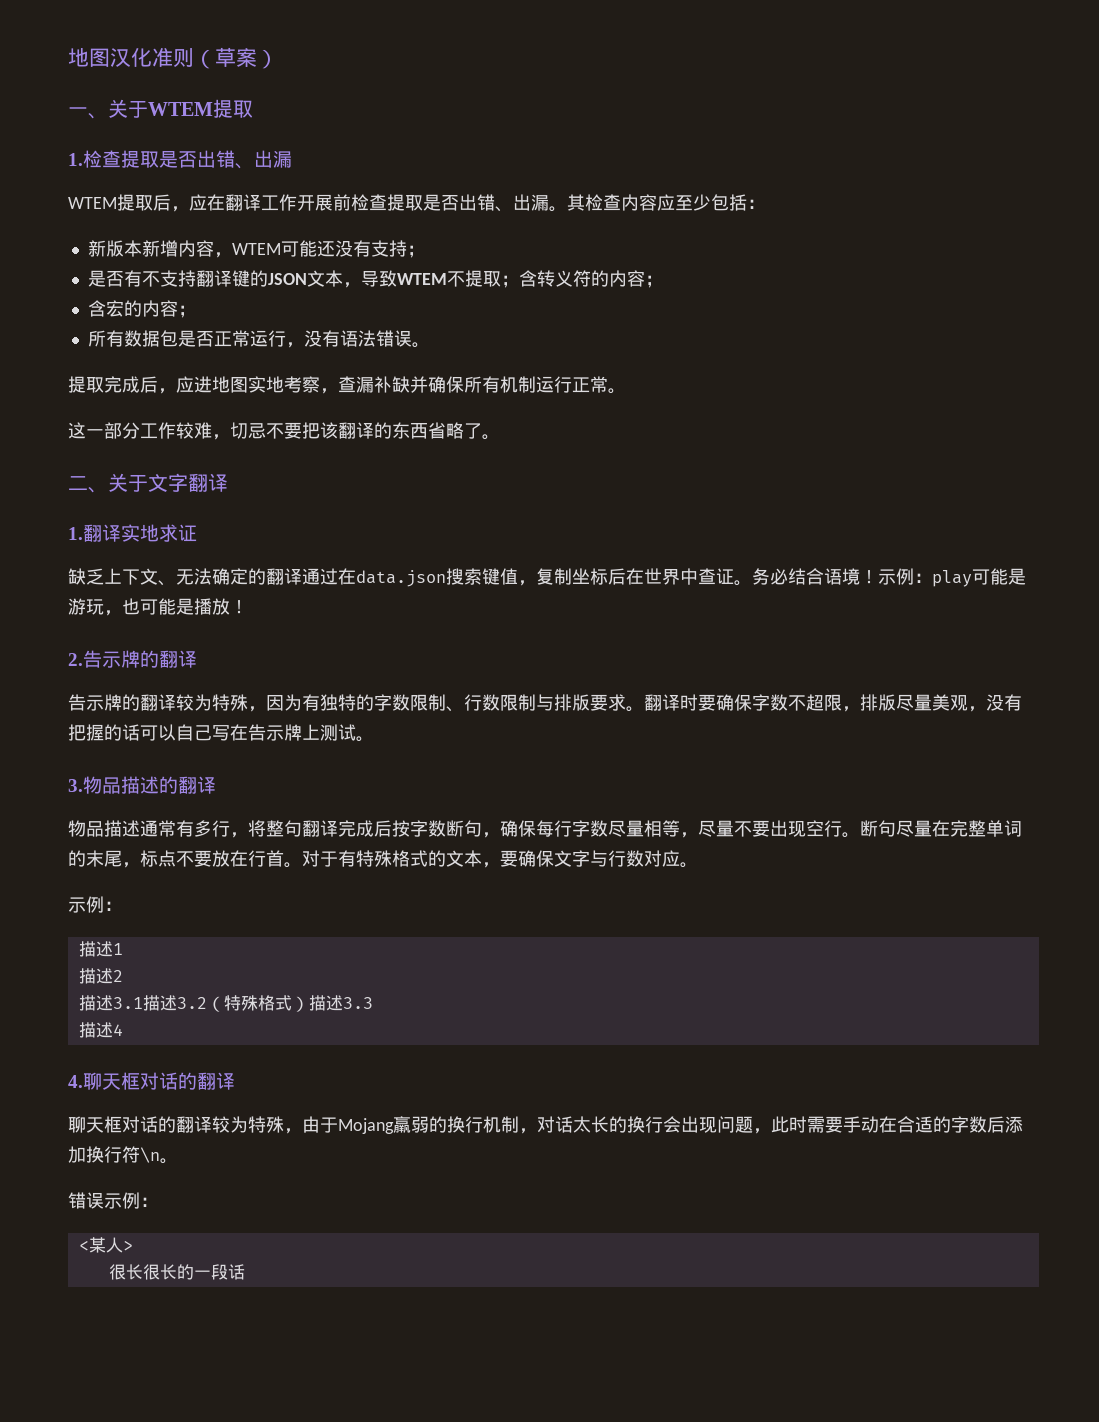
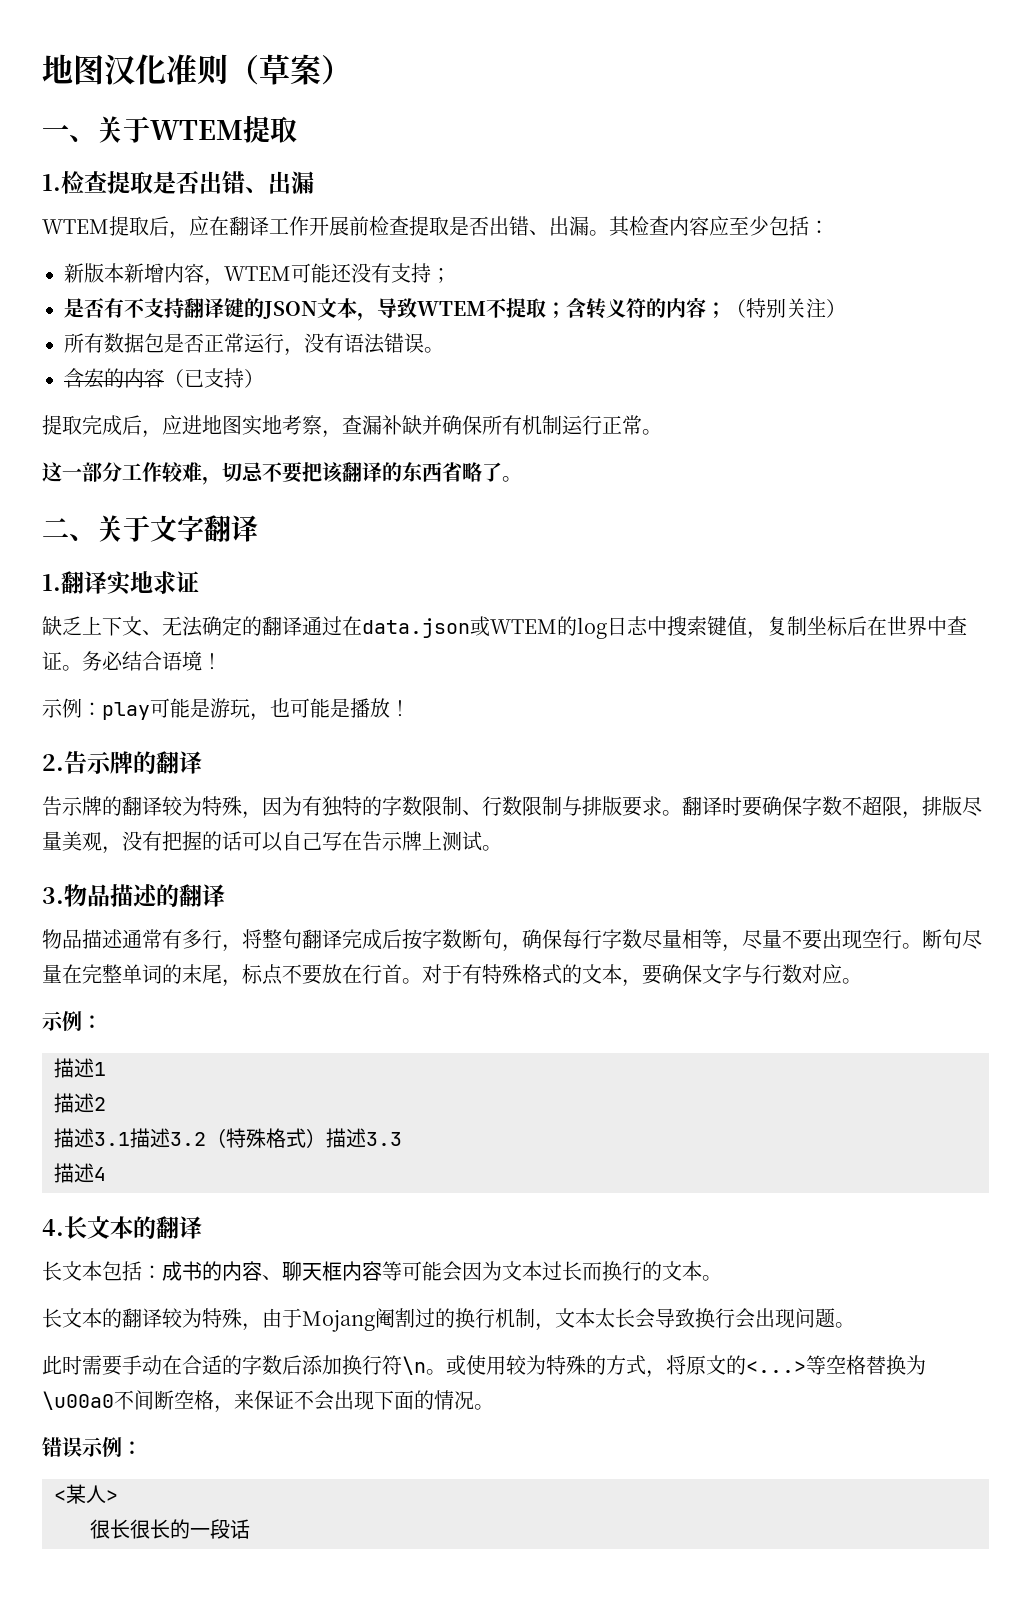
[87,300,196,318] // 含宏的内容； -> [726,298,846,318] （特别关注）
(430, 345) none -> [64,368,264,389] // 含宏的内容（已支持）
(446, 578) none -> [470,616,667,639] 或WTEM的log日志中
(878, 577) none -> (222, 661) //
[83,1072,235,1090] [68,1116,158,1133] 聊天框对话的翻译 // 聊天框对话 -> [64,1216,202,1239] [42,1261,722,1282] [42,1308,102,1328] 长文本的翻译 // 长文本包括：成书的内容、聊天框内容等可能会因为文本过长而换行的文本。 // 长文本
[393,1116,429,1133] 羸弱 -> [375,1308,435,1328] 阉割过
[537,1116,627,1133] 对话太长的 -> [555,1308,695,1329] 文本太长会导致
[753,1128,771,1134] ， -> [835,1322,855,1328] 。 //
(178, 1161) none -> [446,1355,926,1378] [42,1390,494,1413] 或使用较为特殊的方式，将原文的<...>等空格替换为\u00a0不间断空格，来保证不会出现下面的情况。

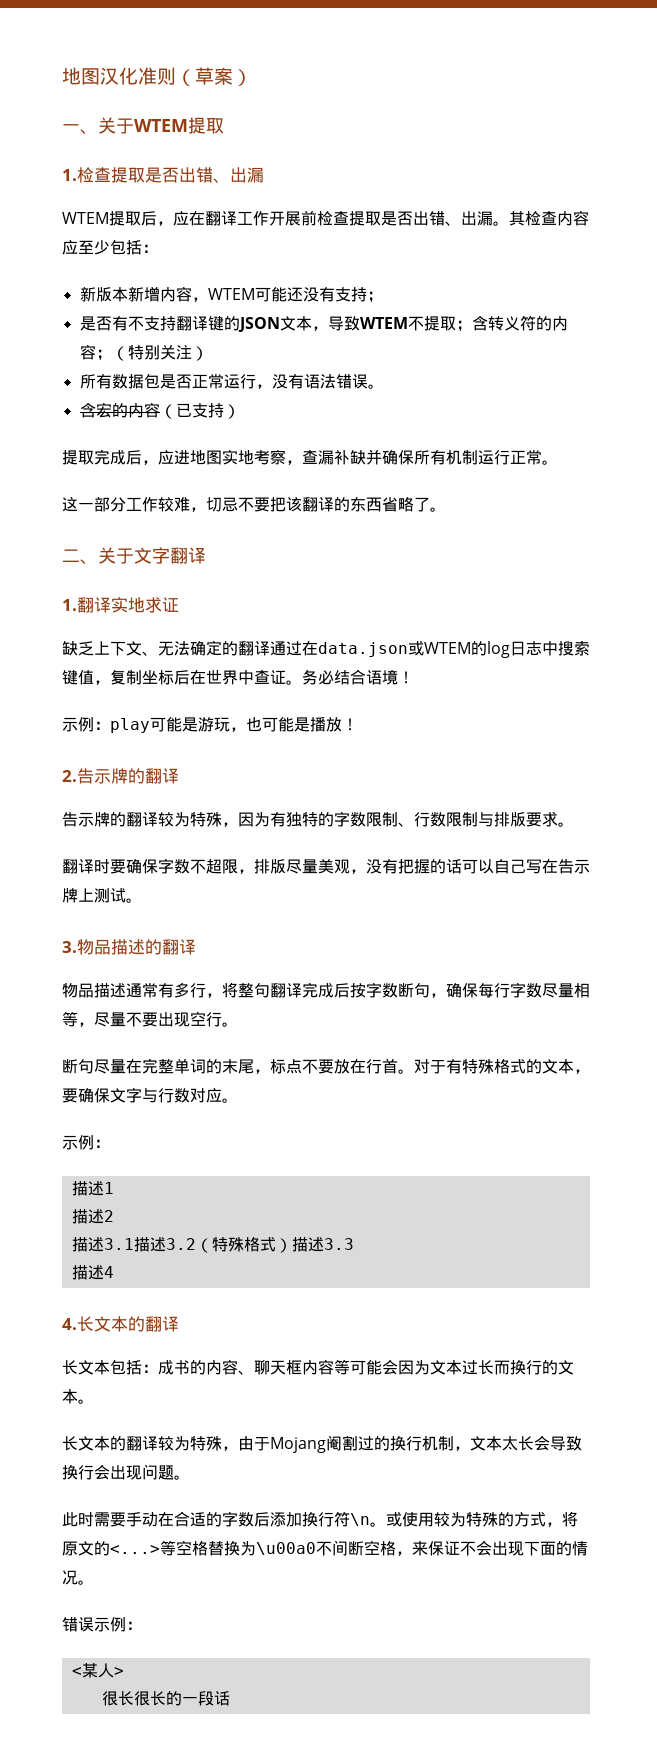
(682, 813) none -> (574, 824) //
(922, 946) none -> (238, 1024) //

